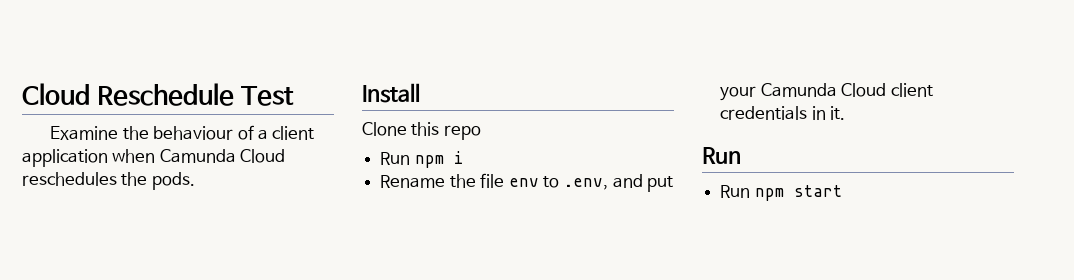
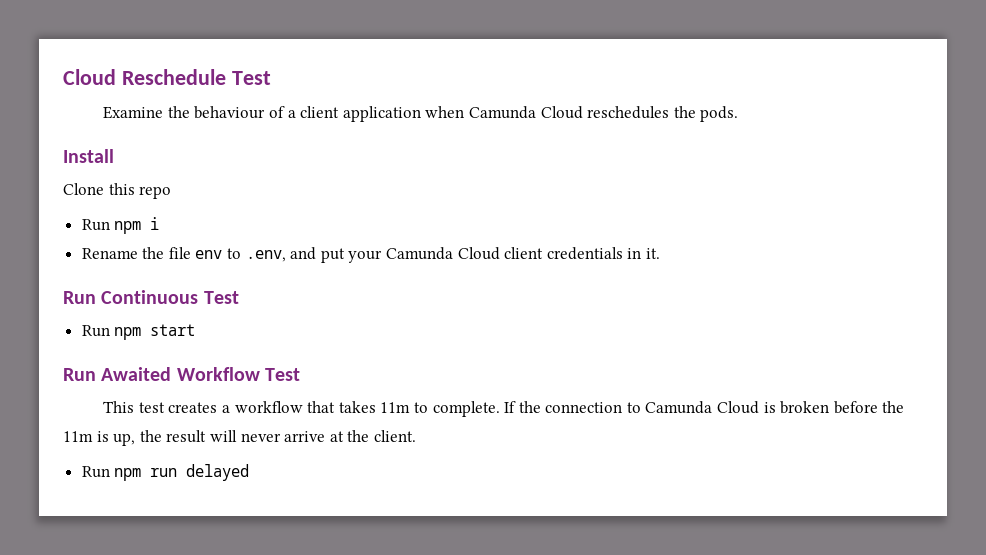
(741, 155) none -> [101,290,239,304] Continuous Test
(842, 191) none -> [63,367,301,381] [103,401,905,417] [63,430,416,446] [81,464,250,481] // Run Awaited Workflow Test // This test creates a workflow that takes 11m to complete. If the connection to Camunda Cloud is broken before the 11m is up, the result will never arrive at the client. // Run npm run delayed

